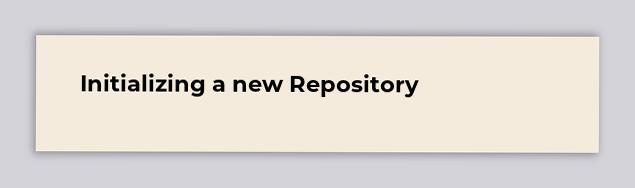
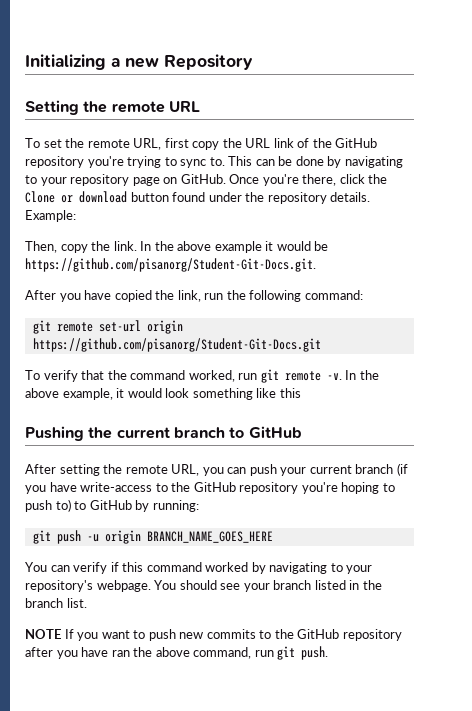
(421, 85) none -> [25,100,200,115] [25,138,378,150] [25,156,403,168] [25,174,388,186] [25,191,371,204] [25,210,76,222] [25,241,329,253] [25,258,316,272] [25,290,363,302] [32,320,183,334] [32,338,321,352] [25,369,379,383] [25,388,301,400] [25,426,302,441] [25,463,408,476] [25,482,395,494] [25,499,199,512] [32,530,273,544] [25,562,373,574] [25,580,382,592] [25,598,87,608] [25,629,402,641] [25,646,329,660] // Setting the remote URL // To set the remote URL, first copy the URL link of the GitHub repository you're trying to sync to. This can be done by navigating to your repository page on GitHub. Once you're there, click the Clone or download button found under the repository details. Example: // Then, copy the link. In the above example it would be https://github.com/pisanorg/Student-Git-Docs.git. // After you have copied the link, run the following command: // git remote set-url origin https://github.com/pisanorg/Student-Git-Docs.git // To verify that the command worked, run git remote -v. In the above example, it would look something like this // Pushing the current branch to GitHub // After setting the remote URL, you can push your current branch (if you have write-access to the GitHub repository you're hoping to push to) to GitHub by running: // git push -u origin BRANCH_NAME_GOES_HERE // You can verify if this command worked by navigating to your repository's webpage. You should see your branch listed in the branch list. // NOTE If you want to push new commits to the GitHub repository after you have ran the above command, run git push.

